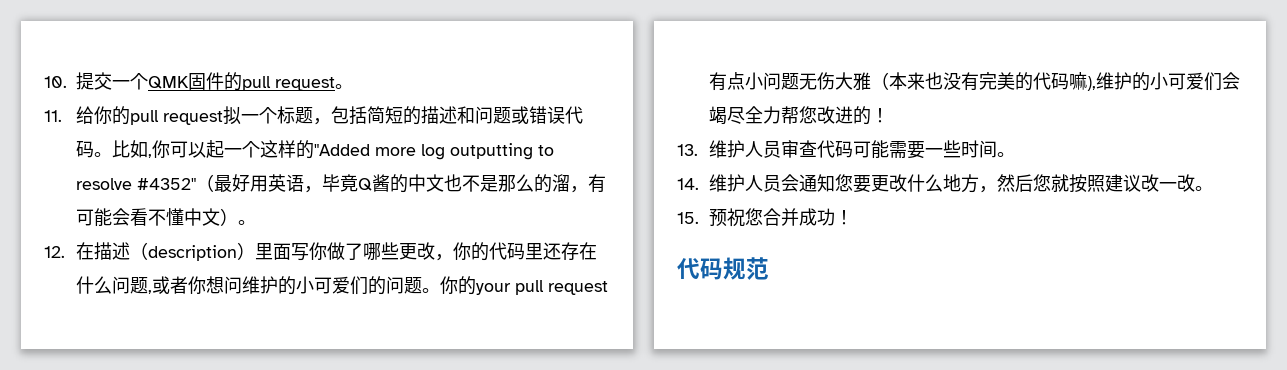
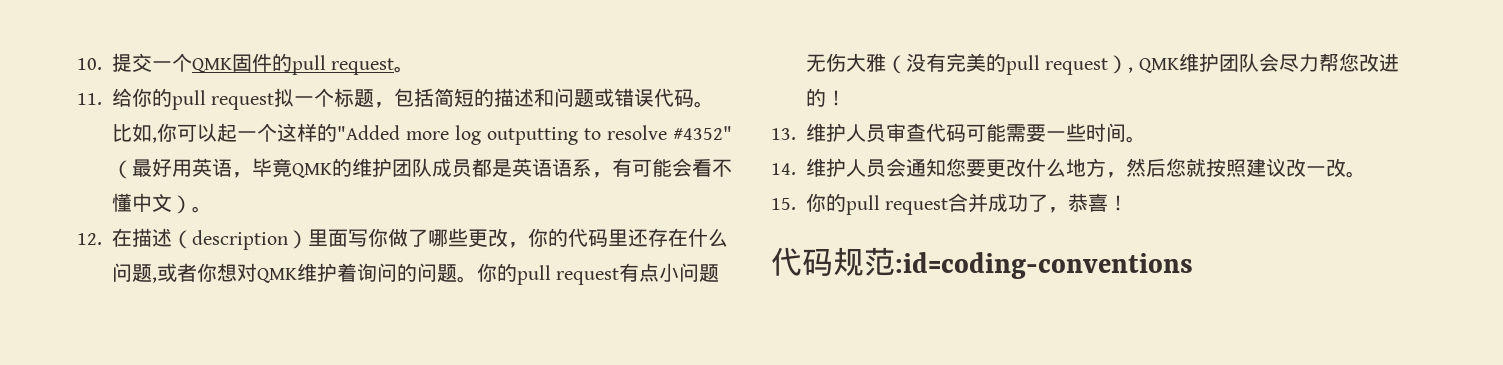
[357,174,570,193] Q酱的中文也不是那么的溜 -> [292,158,592,178] QMK的维护团队成员都是英语语系
[223,276,368,295] 问维护的小可爱们 -> [237,263,397,283] 对QMK维护着询问
[475,283,511,295] your -> (517, 272) none
[888,72,943,90] 本来也 -> (906, 64) none
[1032,72,1240,91] [708,106,763,125] 代码嘛),维护的小可爱们会竭尽全 -> [1006,53,1299,75] pull request）, QMK维护团队会尽
[708,208,835,227] 预祝您合并成功 -> [806,193,1109,215] 你的pull request合并成功了，恭喜
(769, 268) none -> [895,252,1193,279] :id=coding-conventions

